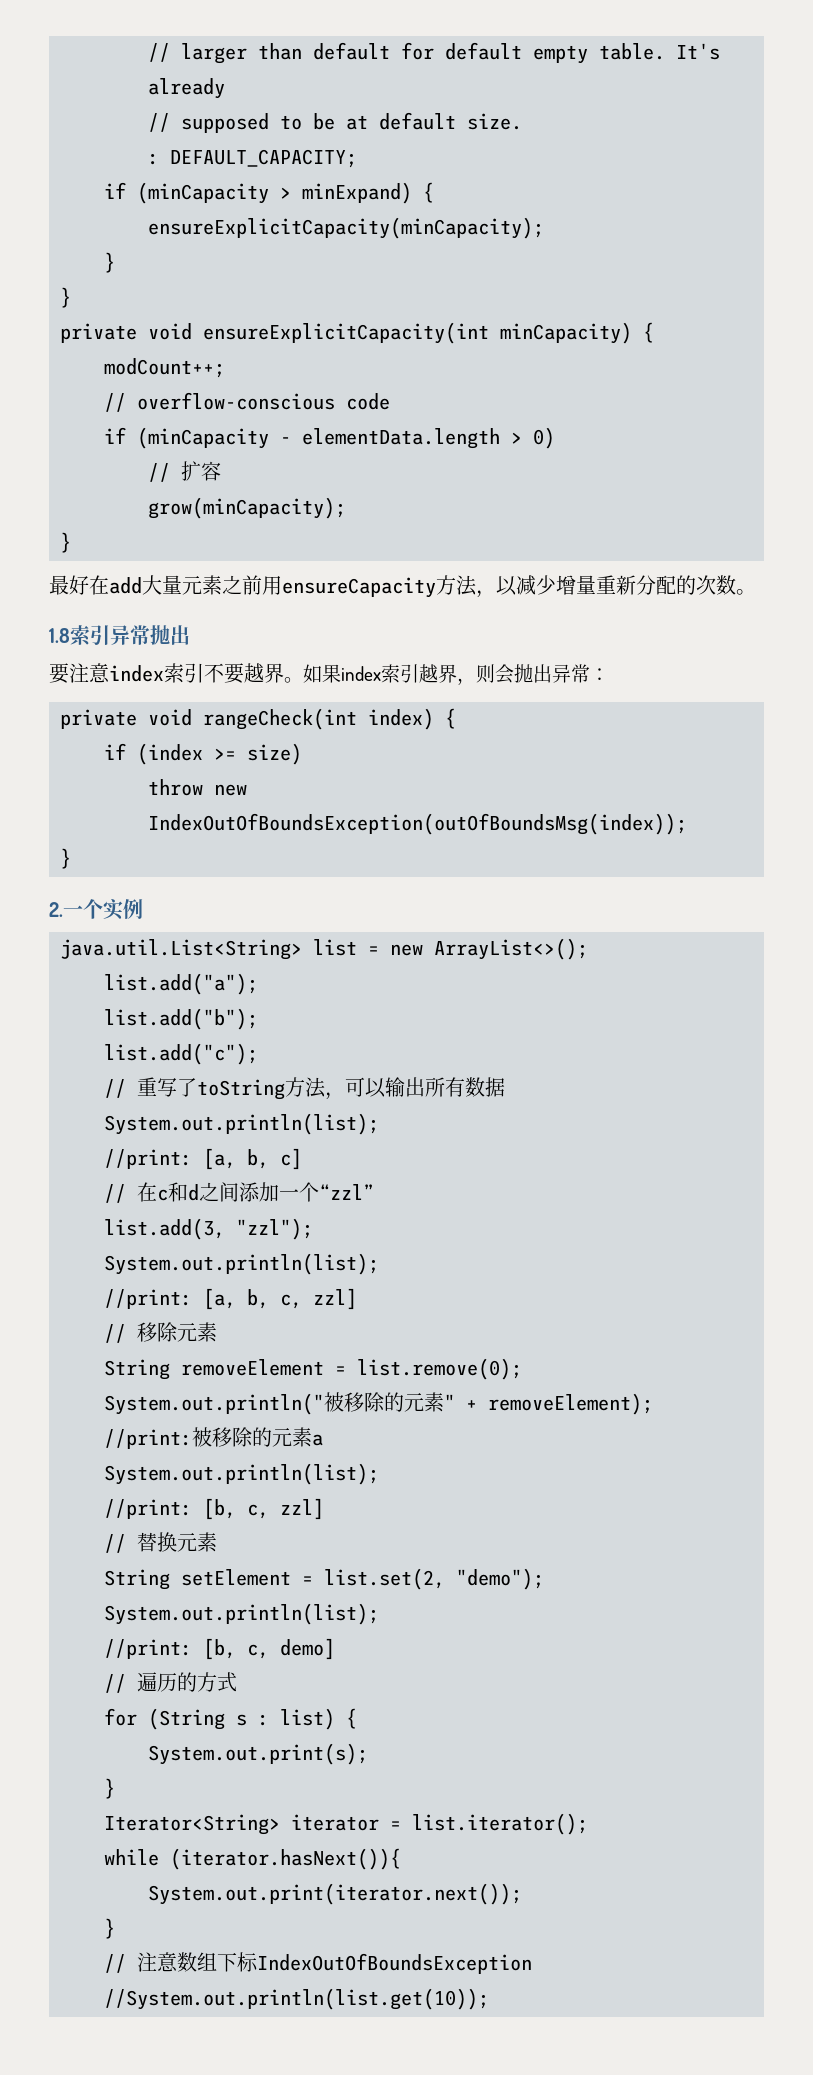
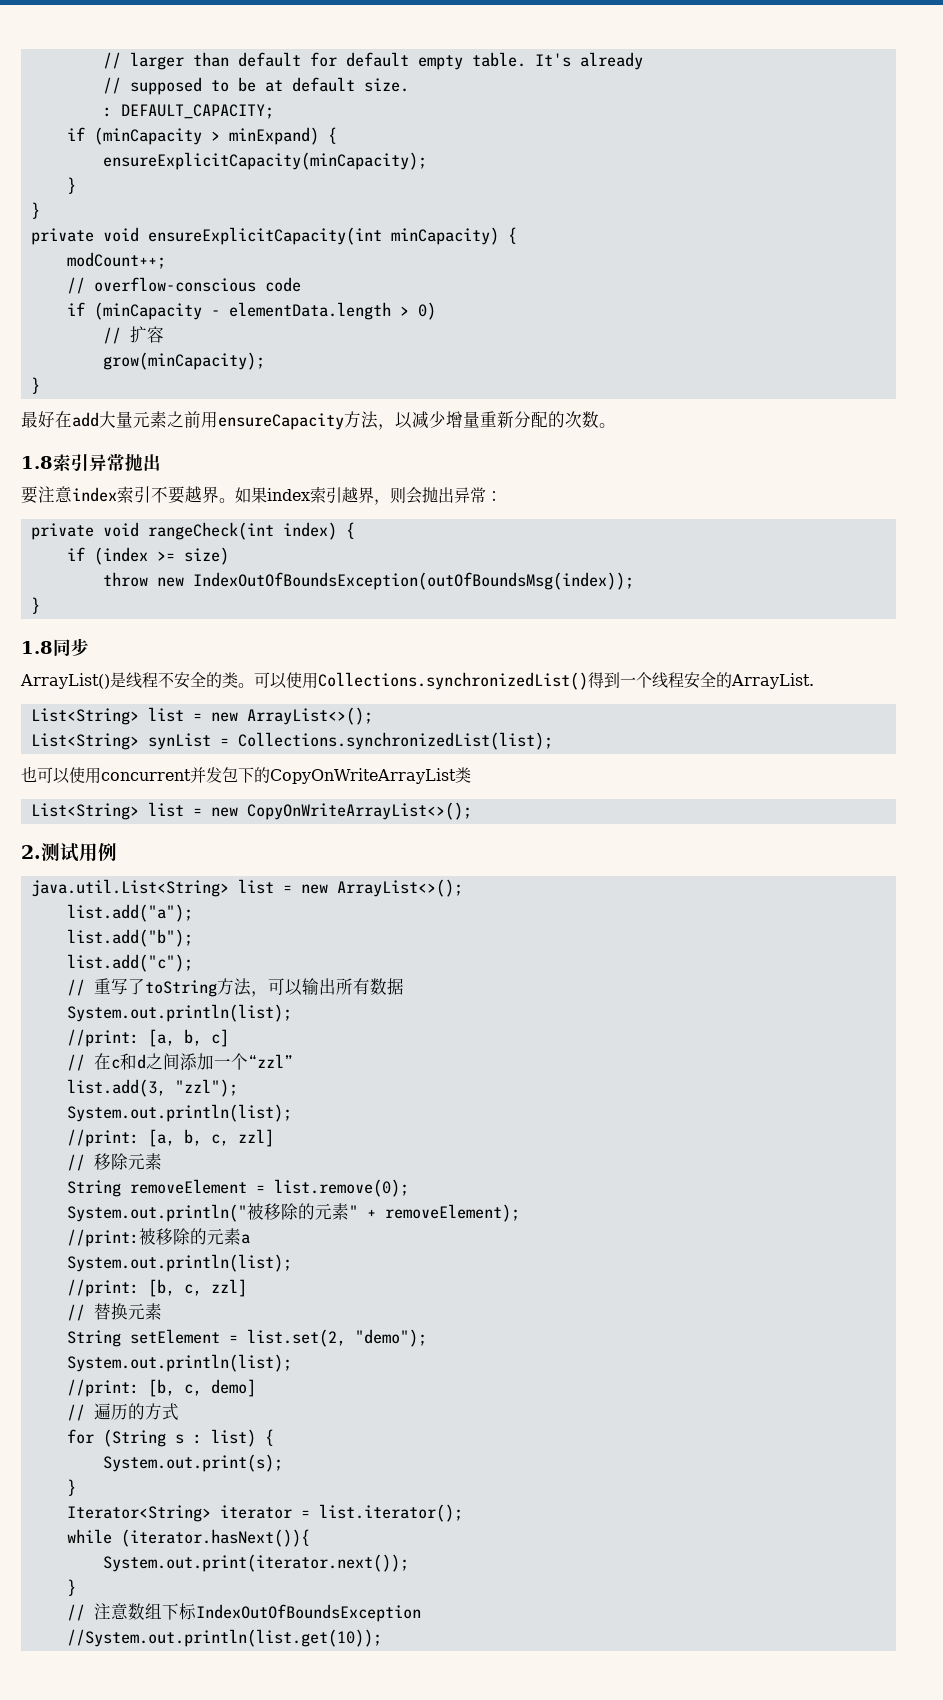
[49,899,124,920] 2.一个实 -> [21,638,89,656] [20,672,814,690] [30,707,373,725] [30,732,553,750] [21,766,471,784] [30,802,472,820] [21,843,98,862] 1.8同步 // ArrayList()是线程不安全的类。可以使用Collections.synchronizedList()得到一个线程安全的ArrayList. // List<String> list = new ArrayList<>(); // List<String> synList = Collections.synchronizedList(list); // 也可以使用concurrent并发包下的CopyOnWriteArrayList类 // List<String> list = new CopyOnWriteArrayList<>(); // 2.测试用

